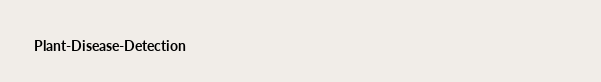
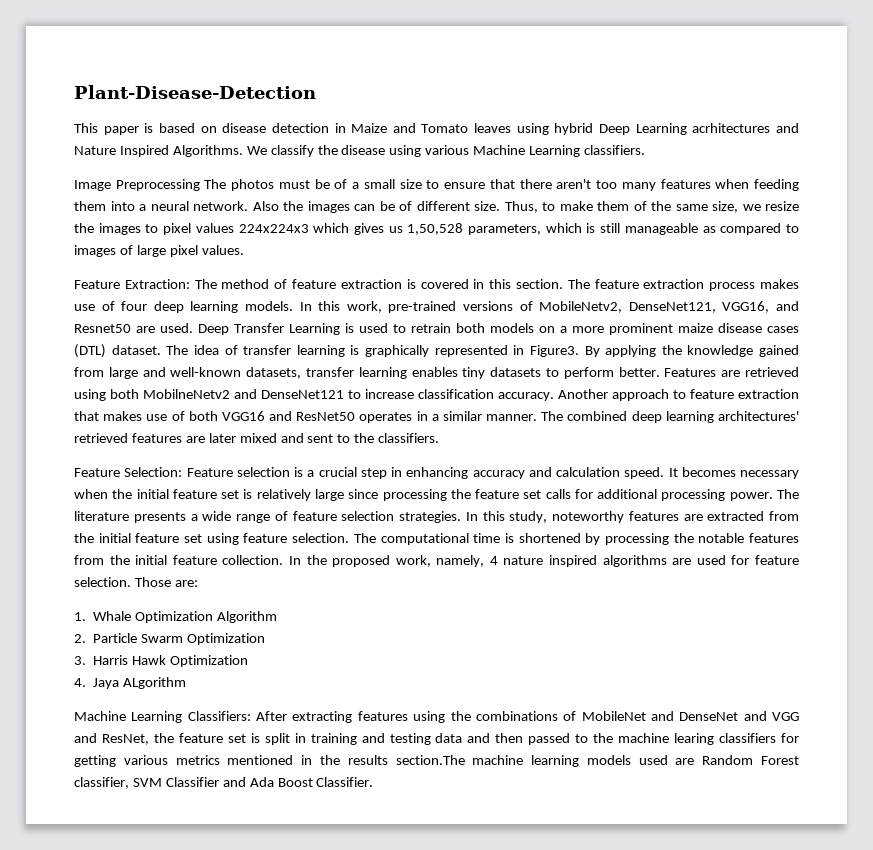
(186, 45) none -> [74,123,799,135] [74,145,646,157] [74,179,799,191] [74,201,799,213] [74,223,800,235] [74,245,244,257] [74,279,799,291] [74,301,800,313] [74,323,799,335] [74,344,799,358] [74,367,799,379] [74,389,799,401] [74,411,799,423] [74,433,440,443] [74,467,799,479] [74,489,800,501] [74,511,799,523] [74,533,799,545] [74,555,800,567] [74,577,198,587] [74,611,278,623] [74,633,266,645] [74,655,249,667] [74,677,187,689] [74,711,799,723] [74,733,800,745] [74,755,800,767] [74,777,374,789] // This paper is based on disease detection in Maize and Tomato leaves using hybrid Deep Learning acrhitectures and Nature Inspired Algorithms. We classify the disease using various Machine Learning classifiers. // Image Preprocessing The photos must be of a small size to ensure that there aren't too many features when feeding them into a neural network. Also the images can be of different size. Thus, to make them of the same size, we resize the images to pixel values 224x224x3 which gives us 1,50,528 parameters, which is still manageable as compared to images of large pixel values. // Feature Extraction: The method of feature extraction is covered in this section. The feature extraction process makes use of four deep learning models. In this work, pre-trained versions of MobileNetv2, DenseNet121, VGG16, and Resnet50 are used. Deep Transfer Learning is used to retrain both models on a more prominent maize disease cases (DTL) dataset. The idea of transfer learning is graphically represented in Figure3. By applying the knowledge gained from large and well-known datasets, transfer learning enables tiny datasets to perform better. Features are retrieved using both MobilneNetv2 and DenseNet121 to increase classification accuracy. Another approach to feature extraction that makes use of both VGG16 and ResNet50 operates in a similar manner. The combined deep learning architectures' retrieved features are later mixed and sent to the classifiers. // Feature Selection: Feature selection is a crucial step in enhancing accuracy and calculation speed. It becomes necessary when the initial feature set is relatively large since processing the feature set calls for additional processing power. The literature presents a wide range of feature selection strategies. In this study, noteworthy features are extracted from the initial feature set using feature selection. The computational time is shortened by processing the notable features from the initial feature collection. In the proposed work, namely, 4 nature inspired algorithms are used for feature selection. Those are: // 1. Whale Optimization Algorithm // 2. Particle Swarm Optimization // 3. Harris Hawk Optimization // 4. Jaya ALgorithm // Machine Learning Classifiers: After extracting features using the combinations of MobileNet and DenseNet and VGG and ResNet, the feature set is split in training and testing data and then passed to the machine learing classifiers for getting various metrics mentioned in the results section.The machine learning models used are Random Forest classifier, SVM Classifier and Ada Boost Classifier.

